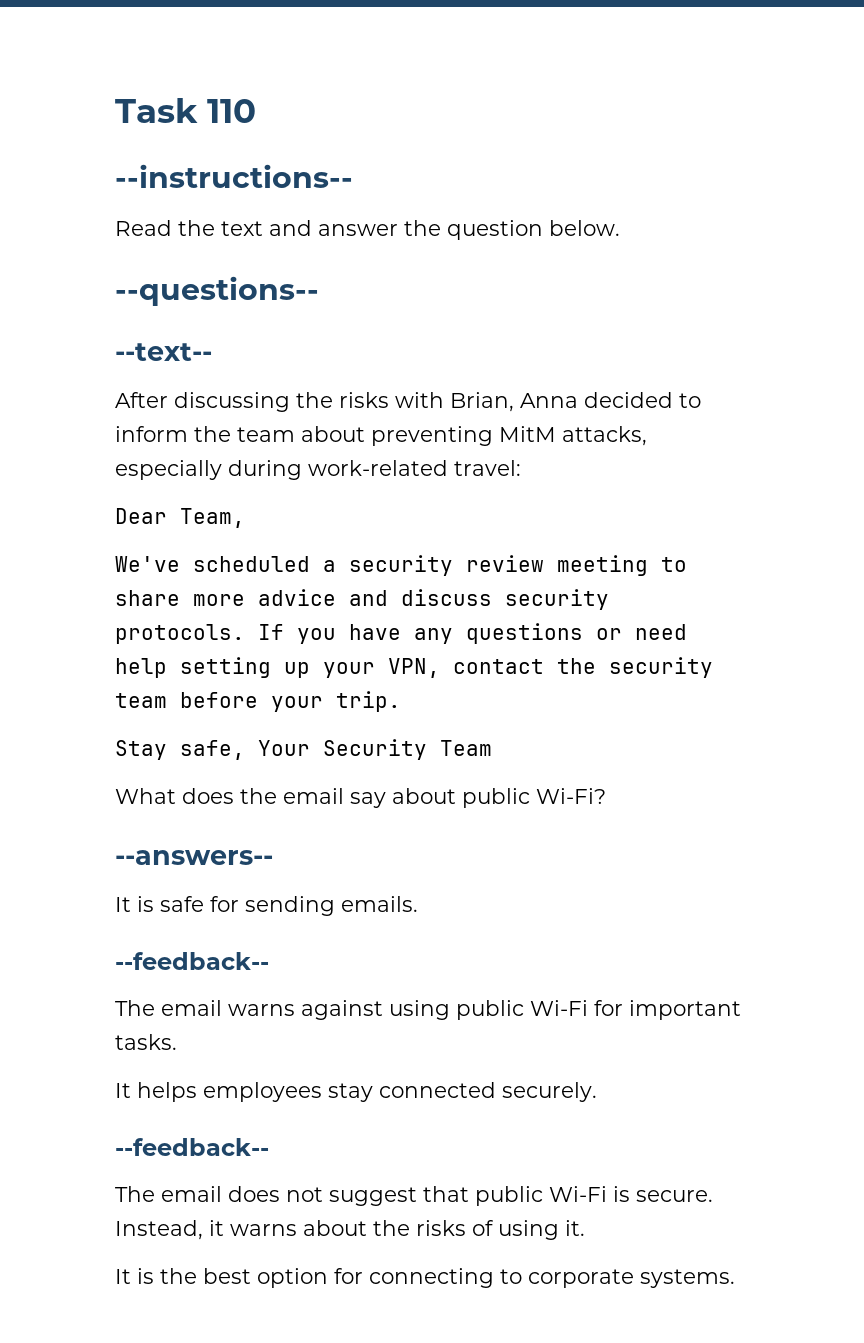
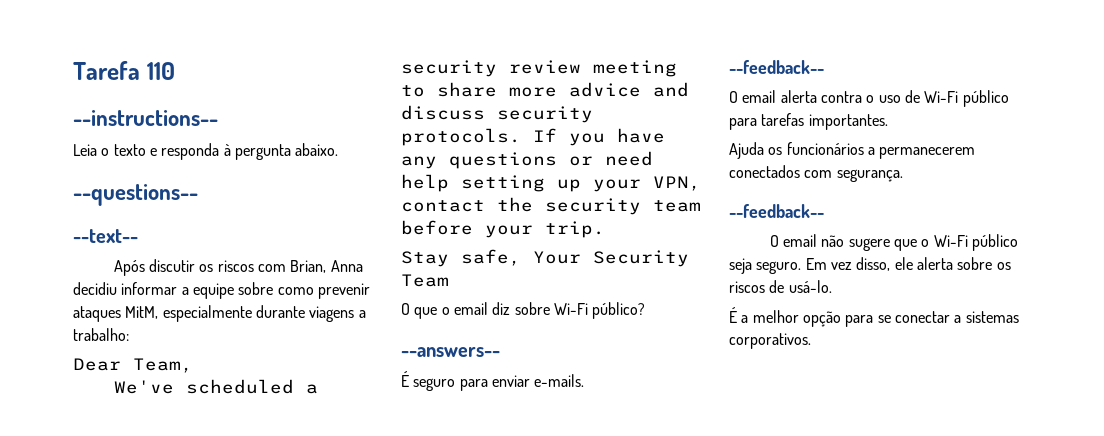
[115,98,198,123] Task -> [73,61,140,80] Tarefa
[115,220,620,240] [115,276,319,306] [115,343,212,361] [115,392,701,412] [115,426,647,446] [115,460,521,480] Read the text and answer the question below. // --questions-- // --text-- // After discussing the risks with Brian, Anna decided to inform the team about preventing MitM attacks, especially during work-related travel: -> [73,143,339,160] [73,184,198,206] [73,229,138,243] [113,259,363,276] [73,282,370,299] [73,305,366,322] [73,328,129,341] Leia o texto e responda à pergunta abaixo. // --questions-- // --text-- // Após discutir os riscos com Brian, Anna decidiu informar a equipe sobre como prevenir ataques MitM, especialmente durante viagens a trabalho:
[115,788,606,808] [115,850,273,865] [115,896,418,916] [115,952,269,970] [115,1000,741,1020] [115,1034,177,1050] [115,1082,597,1102] [115,1138,269,1156] [115,1186,713,1206] [115,1220,585,1240] [115,1268,735,1288] What does the email say about public Wi-Fi? // --answers-- // It is safe for sending emails. // --feedback-- // The email warns against using public Wi-Fi for important tasks. // It helps employees stay connected securely. // --feedback-- // The email does not suggest that public Wi-Fi is secure. Instead, it warns about the risks of using it. // It is the best option for connecting to corporate systems. -> [401,302,646,319] [401,347,500,357] [401,371,585,391] [729,60,824,74] [729,90,1009,107] [729,113,888,130] [729,142,976,159] [729,165,903,182] [729,204,824,218] [769,234,1019,251] [729,257,1011,274] [729,280,832,293] [729,307,1019,327] [729,333,811,349] O que o email diz sobre Wi-Fi público? // --answers-- // É seguro para enviar e-mails. // --feedback-- // O email alerta contra o uso de Wi-Fi público para tarefas importantes. // Ajuda os funcionários a permanecerem conectados com segurança. // --feedback-- // O email não sugere que o Wi-Fi público seja seguro. Em vez disso, ele alerta sobre os riscos de usá-lo. // É a melhor opção para se conectar a sistemas corporativos.

